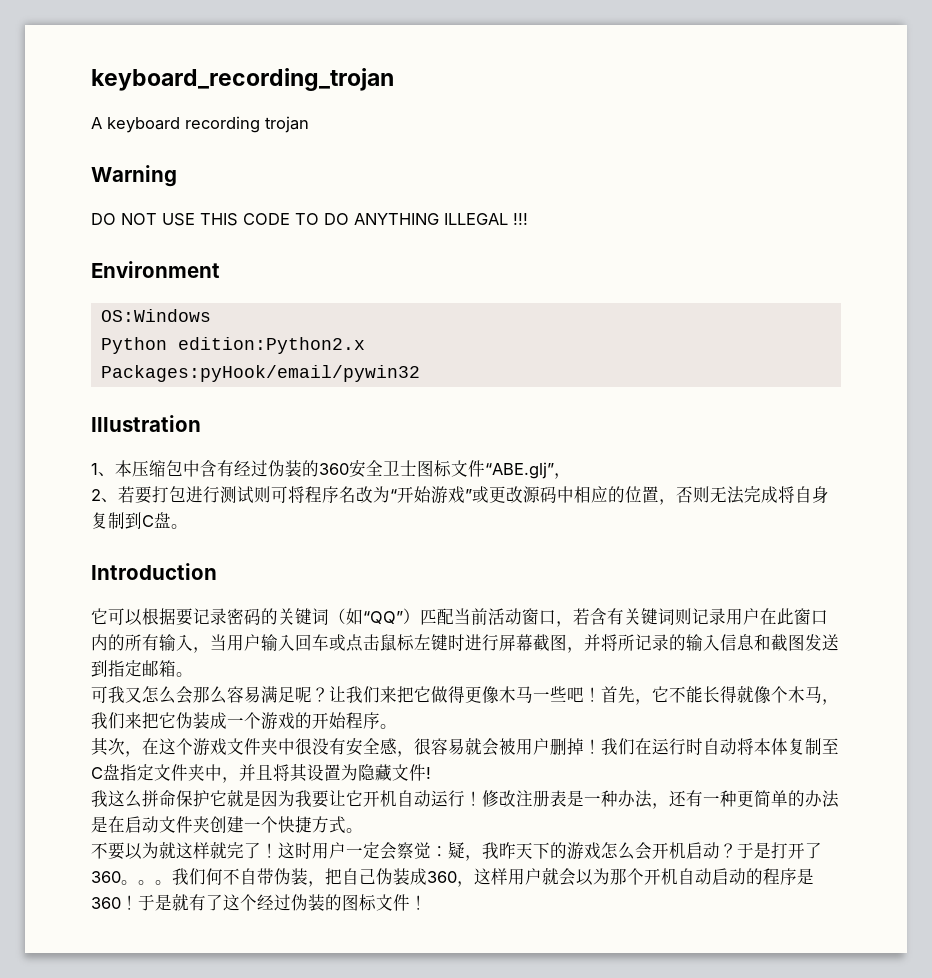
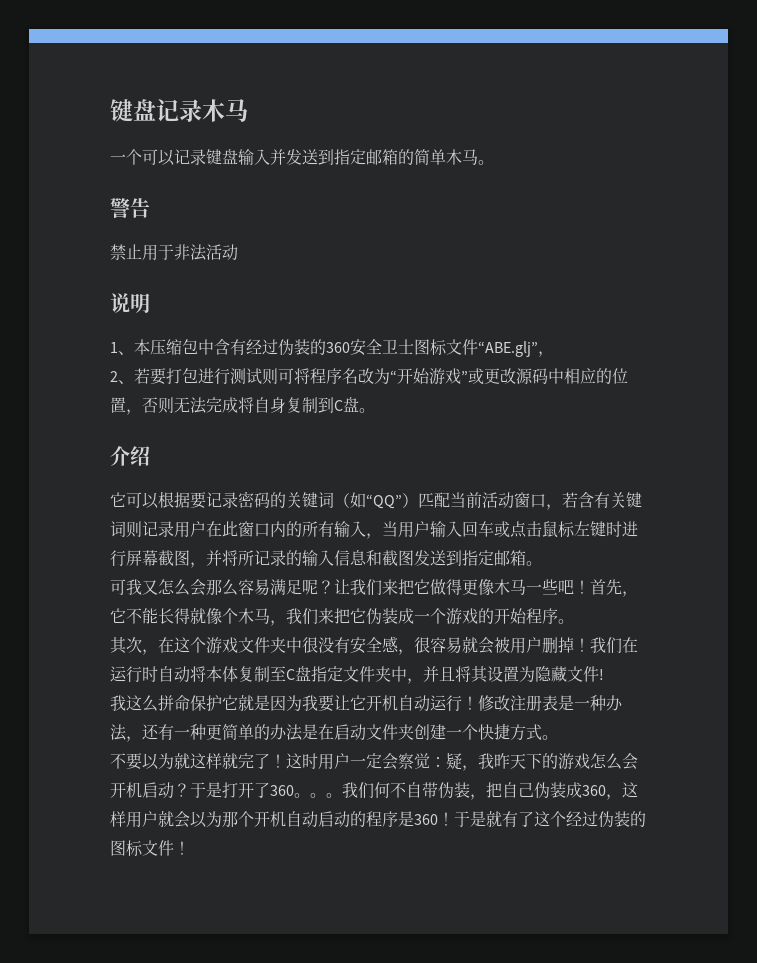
[91,68,394,91] [91,116,309,133] [91,165,177,187] [91,213,528,226] [91,261,220,278] [100,309,211,322] [100,337,365,354] [100,365,420,382] [91,415,201,432] keyboard_recording_trojan // A keyboard recording trojan // Warning // DO NOT USE THIS CODE TO DO ANYTHING ILLEGAL !!! // Environment // OS:Windows // Python edition:Python2.x // Packages:pyHook/email/pywin32 // Illustration -> [110,99,248,122] [110,149,494,166] [110,198,150,218] [110,244,238,261] [110,293,150,313] 键盘记录木马 // 一个可以记录键盘输入并发送到指定邮箱的简单木马。 // 警告 // 禁止用于非法活动 // 说明
[91,563,217,580] Introduction -> [110,446,150,466] 介绍

